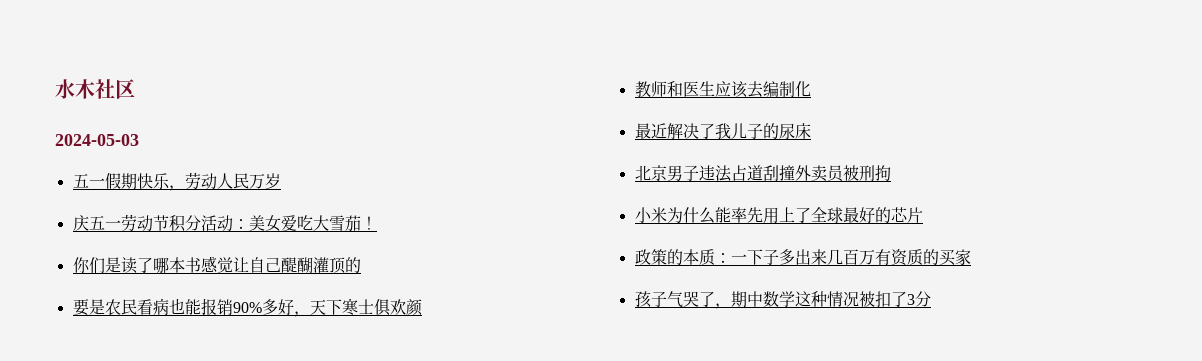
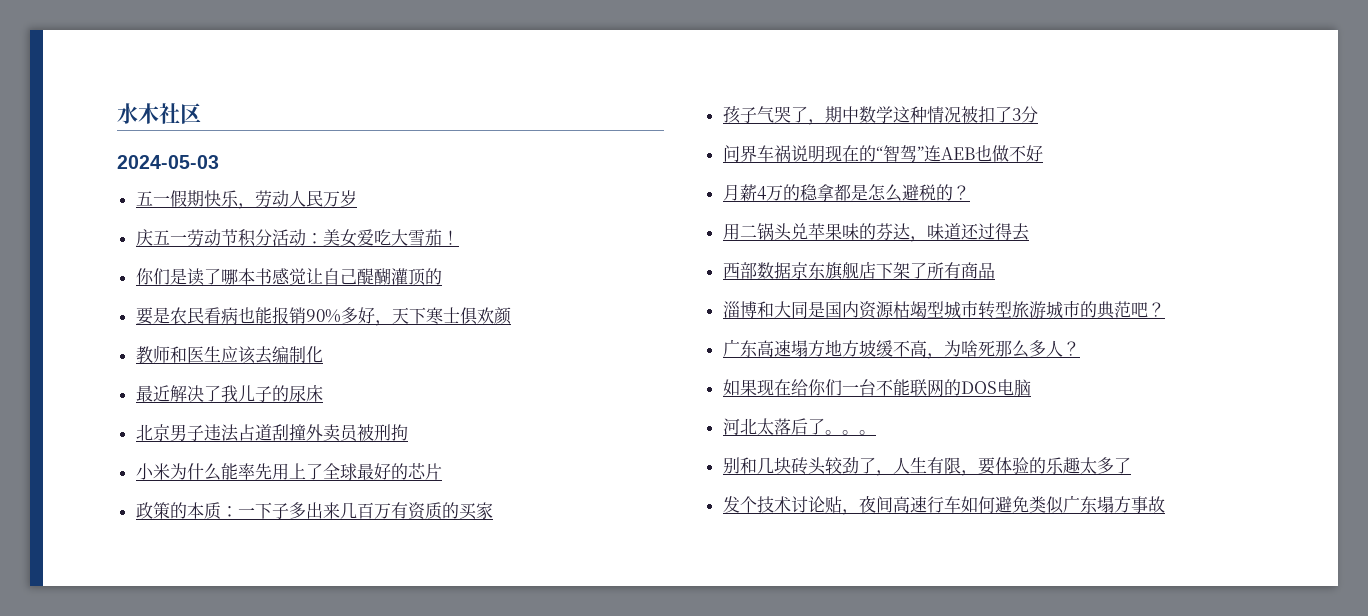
(931, 299) none -> [722,145,1043,163] [722,184,970,202] [722,223,1029,242] [722,262,995,280] [722,301,1165,319] [722,339,1080,359] [722,379,1031,397] [722,418,876,435] [722,456,1131,476] [722,495,1165,515] // 问界车祸说明现在的“智驾”连AEB也做不好 // 月薪4万的稳拿都是怎么避税的？ // 用二锅头兑苹果味的芬达，味道还过得去 // 西部数据京东旗舰店下架了所有商品 // 淄博和大同是国内资源枯竭型城市转型旅游城市的典范吧？ // 广东高速塌方地方坡缓不高，为啥死那么多人？ // 如果现在给你们一台不能联网的DOS电脑 // 河北太落后了。。。 // 别和几块砖头较劲了，人生有限，要体验的乐趣太多了 // 发个技术讨论贴，夜间高速行车如何避免类似广东塌方事故

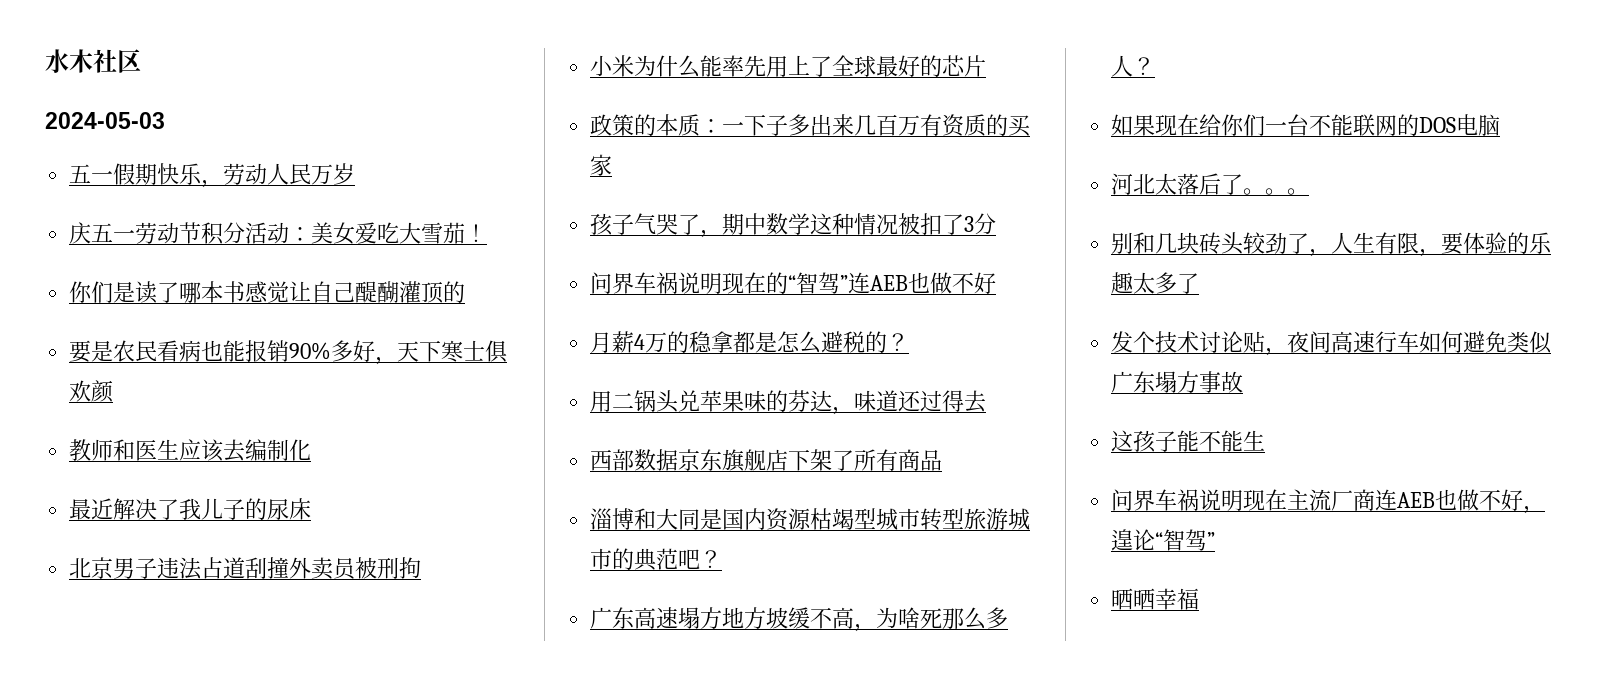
(1165, 504) none -> [1111,430,1266,453] [1111,489,1546,514] [1111,529,1216,551] [1111,588,1200,610] // 这孩子能不能生 // 问界车祸说明现在主流厂商连AEB也做不好，遑论“智驾” // 晒晒幸福

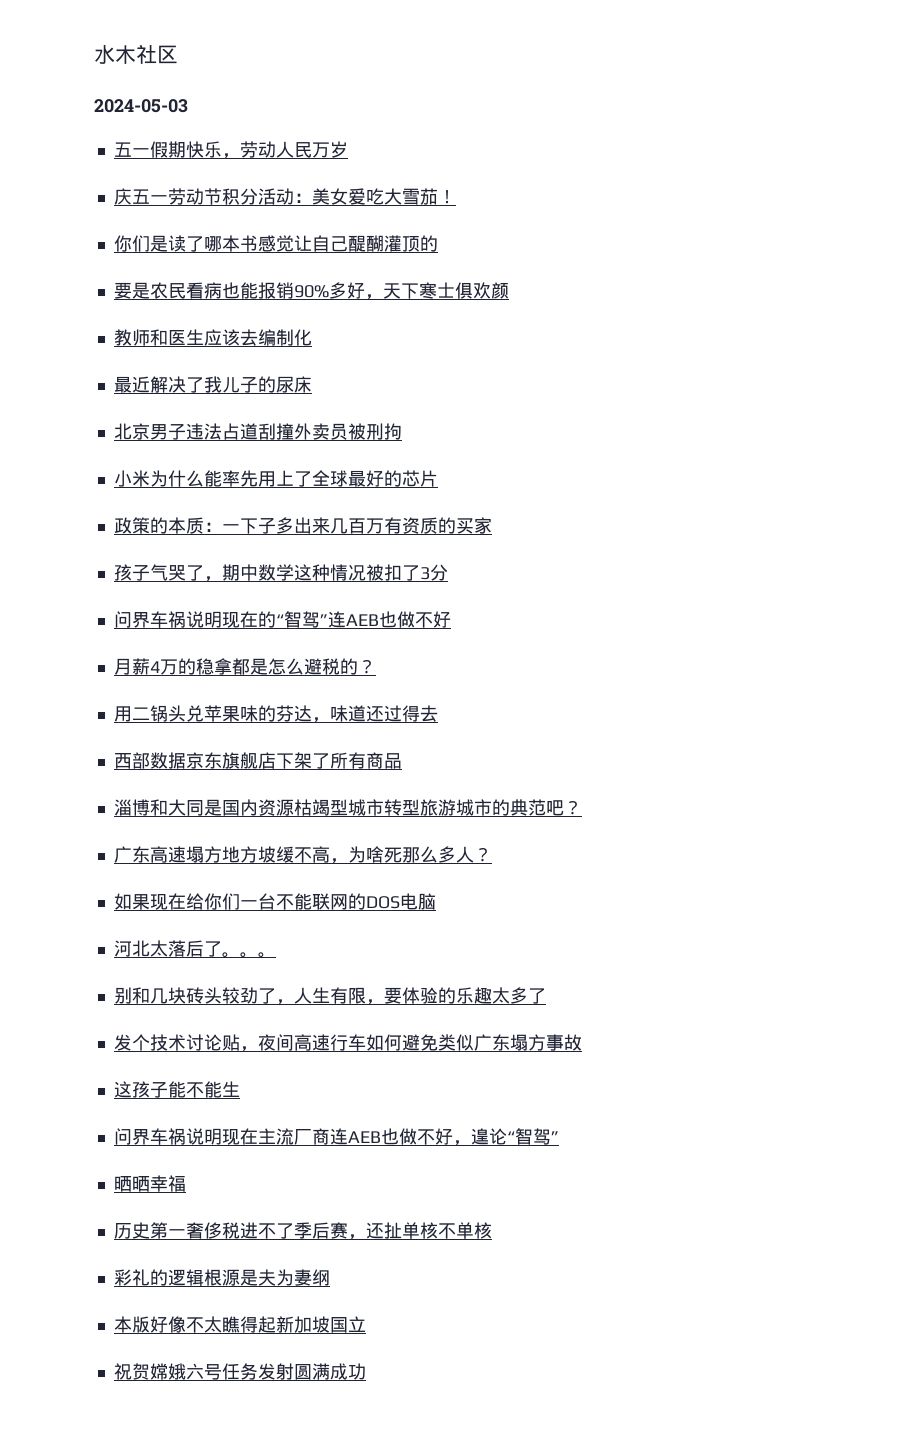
(1200, 599) none -> [113,1222,492,1240] [113,1269,330,1286] [113,1316,366,1333] [113,1363,366,1380] // 历史第一奢侈税进不了季后赛，还扯单核不单核 // 彩礼的逻辑根源是夫为妻纲 // 本版好像不太瞧得起新加坡国立 // 祝贺嫦娥六号任务发射圆满成功

